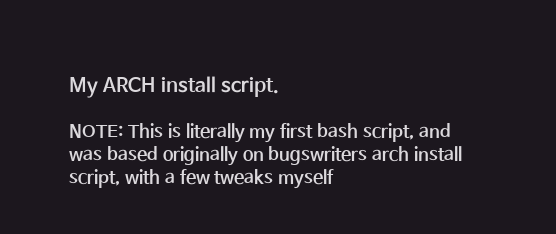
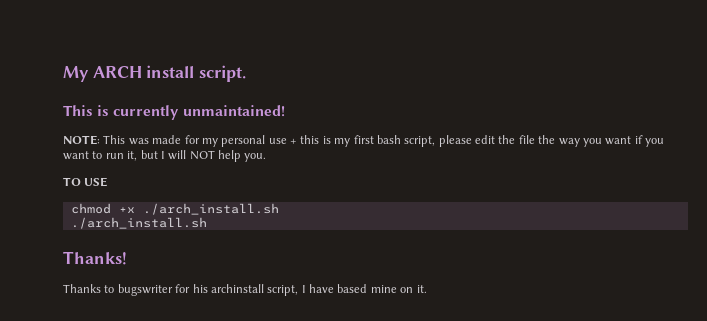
[69,123,451,143] [69,146,463,166] [69,169,335,189] NOTE: This is literally my first bash script, and was based originally on bugswriters arch install script, with a few tweaks myself -> [63,105,285,120] [63,135,664,147] [63,150,267,162] [63,177,108,187] [70,203,279,215] [70,217,207,229] [63,251,127,265] [63,284,427,296] This is currently unmaintained! // NOTE: This was made for my personal use + this is my first bash script, please edit the file the way you want if you want to run it, but I will NOT help you. // TO USE // chmod +x ./arch_install.sh // ./arch_install.sh // Thanks! // Thanks to bugswriter for his archinstall script, I have based mine on it.

